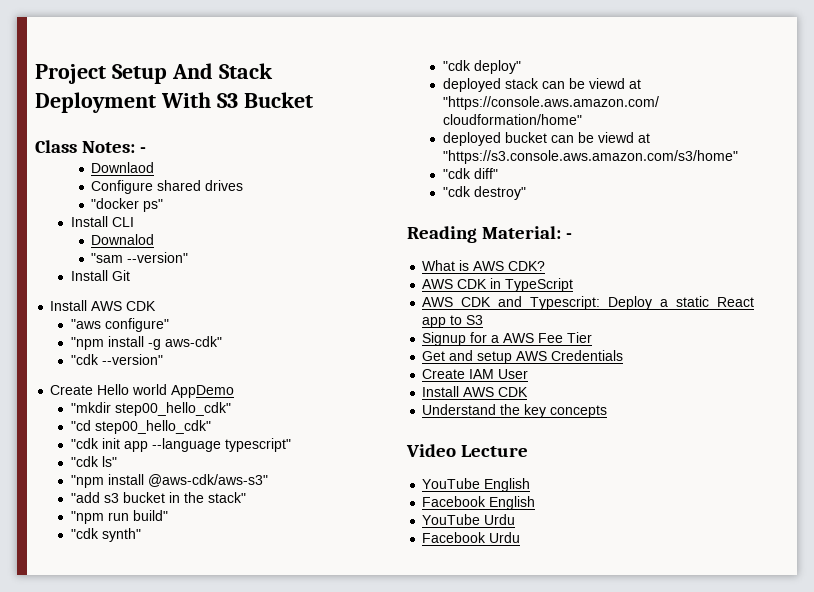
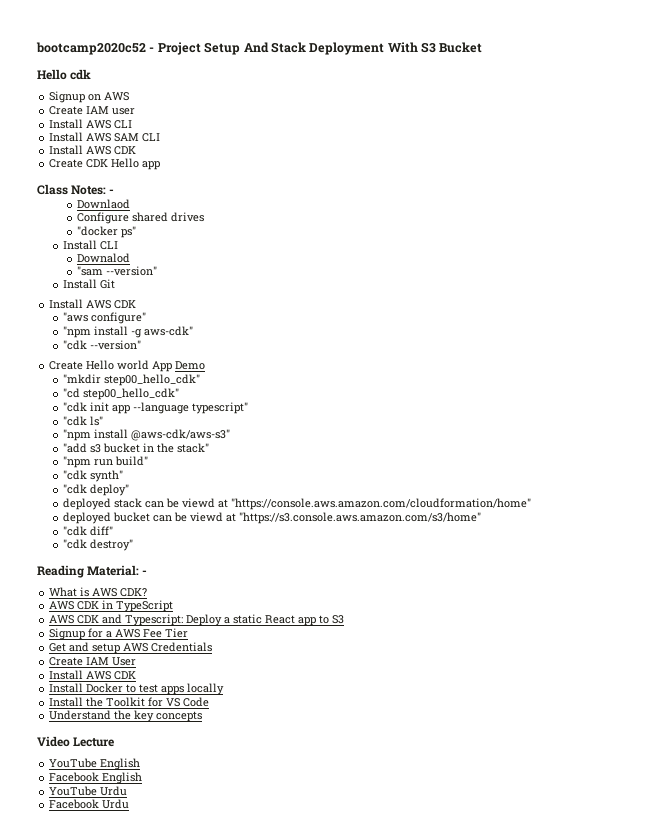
(35, 74) none -> [36,42,155,55] bootcamp2020c52 -
(313, 100) none -> [37,69,92,80] [49,91,130,103] [49,106,136,115] [49,119,133,129] [49,132,161,142] [49,145,137,155] [49,158,161,170] // Hello cdk // Signup on AWS // Create IAM user // Install AWS CLI // Install AWS SAM CLI // Install AWS CDK // Create CDK Hello app
[171,385,235,398] AppDemo -> [152,361,206,372] App Demo
(529, 392) none -> [49,683,225,695] [49,697,210,707] // Install Docker to test apps locally // Install the Toolkit for VS Code

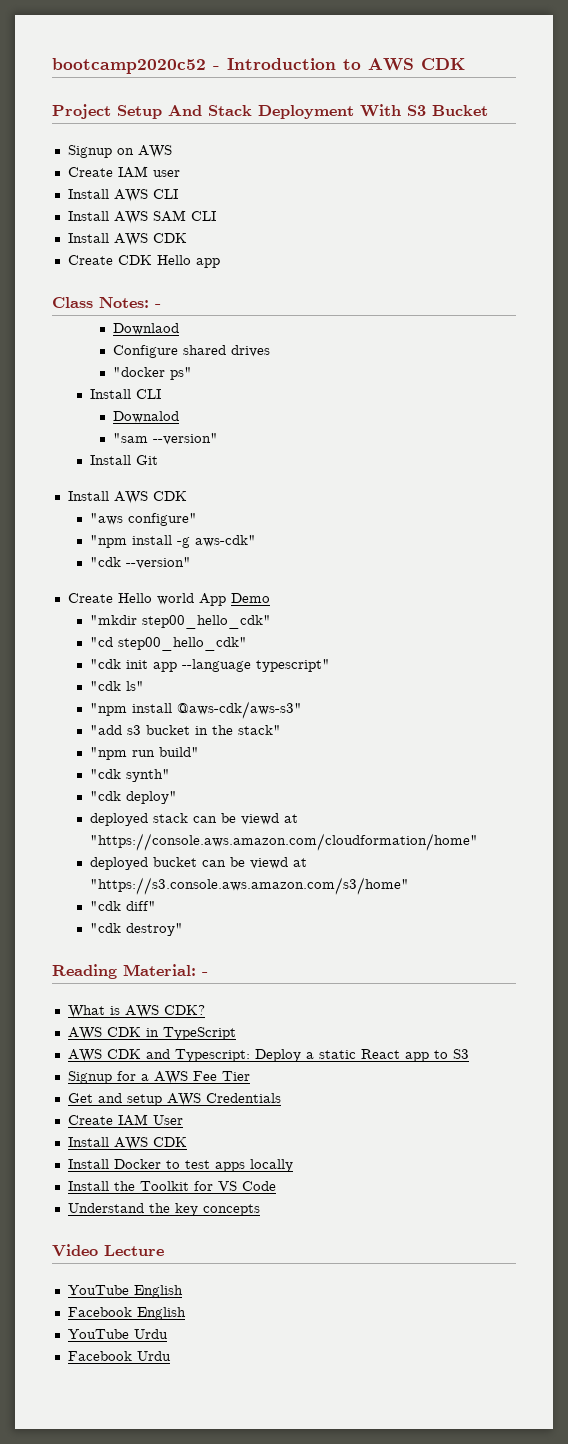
(155, 49) none -> [227,58,465,71] Introduction to AWS CDK //
[37,69,92,80] // Hello cdk -> (488, 110) none

